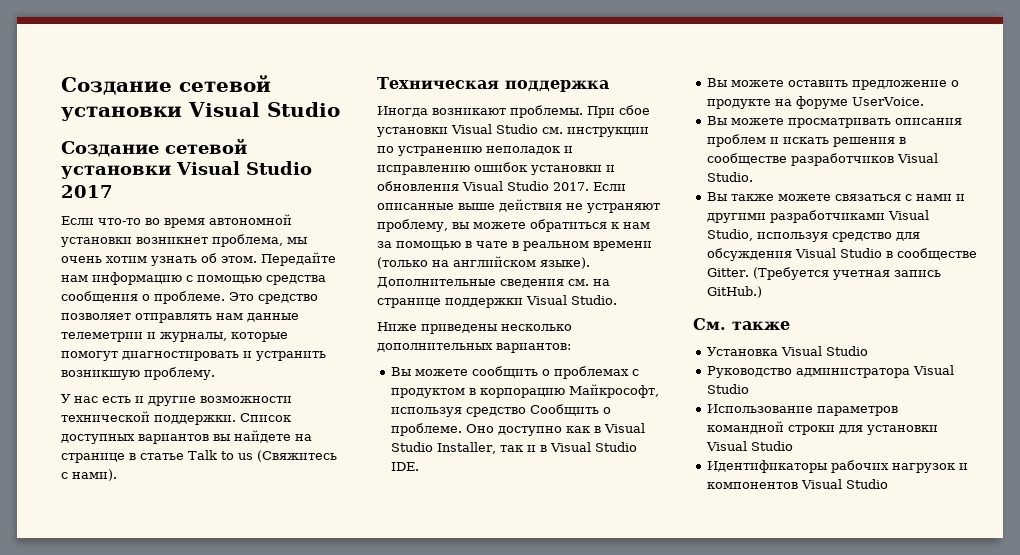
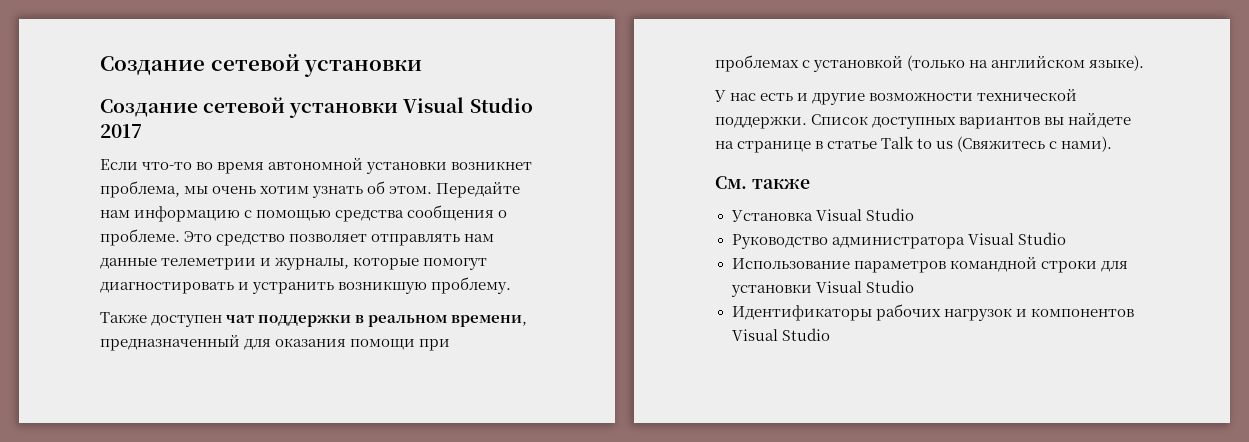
[61,75,271,95] [61,102,340,121] Создание сетевой установки Visual Studio -> [100,54,423,77] Создание сетевой установки
(215, 373) none -> [100,312,528,327] [100,334,451,351] [715,55,1145,72] // Также доступен чат поддержки в реальном времени, предназначенный для оказания помощи при проблемах с установкой (только на английском языке).
[377,77,609,92] [377,105,650,118] [377,124,649,137] [377,146,573,156] [377,162,615,175] [377,181,626,191] [377,199,660,213] [377,219,650,232] [377,241,652,251] [377,256,590,269] [377,277,610,288] [377,295,617,308] [377,322,572,334] [377,343,571,353] [390,366,639,379] [390,384,659,398] [390,404,611,417] [390,423,645,436] [390,442,637,454] [390,462,419,471] [706,78,959,90] [706,96,924,109] [706,116,962,128] [706,134,906,147] [706,153,938,166] [706,172,753,182] [706,192,965,201] [706,210,929,223] [706,229,920,242] [706,248,977,261] [706,267,941,280] [706,286,762,298] // Техническая поддержка // Иногда возникают проблемы. При сбое установки Visual Studio см. инструкции по устранению неполадок и исправлению ошибок установки и обновления Visual Studio 2017. Если описанные выше действия не устраняют проблему, вы можете обратиться к нам за помощью в чате в реальном времени (только на английском языке). Дополнительные сведения см. на странице поддержки Visual Studio. // Ниже приведены несколько дополнительных вариантов: // Вы можете сообщить о проблемах с продуктом в корпорацию Майкрософт, используя средство Сообщить о проблеме. Оно доступно как в Visual Studio Installer, так и в Visual Studio IDE. // Вы можете оставить предложение о продукте на форуме UserVoice. // Вы можете просматривать описания проблем и искать решения в сообществе разработчиков Visual Studio. // Вы также можете связаться с нами и другими разработчиками Visual Studio, используя средство для обсуждения Visual Studio в сообществе Gitter. (Требуется учетная запись GitHub.) -> (1113, 144) none

